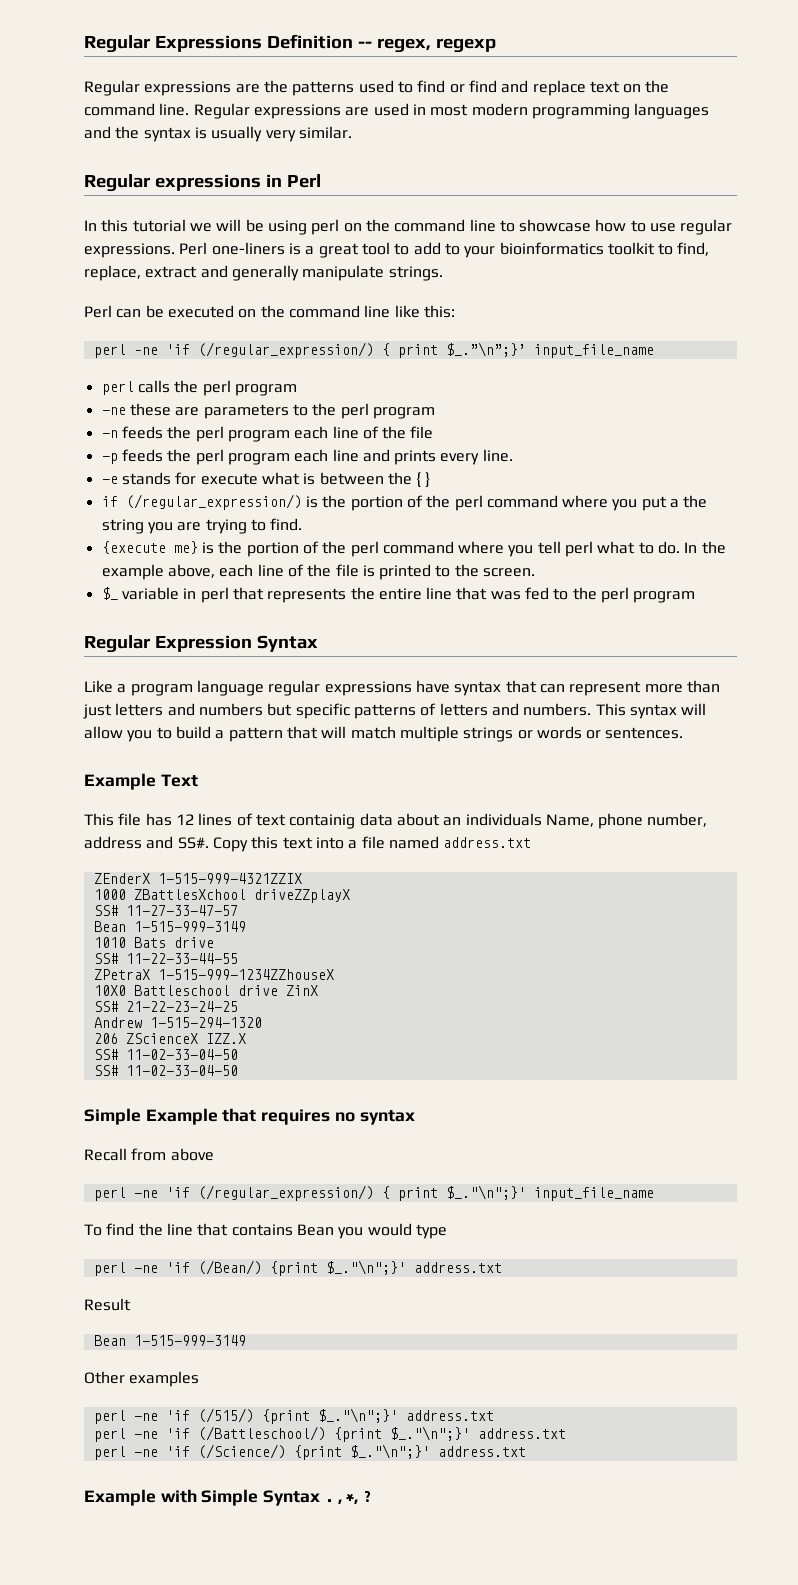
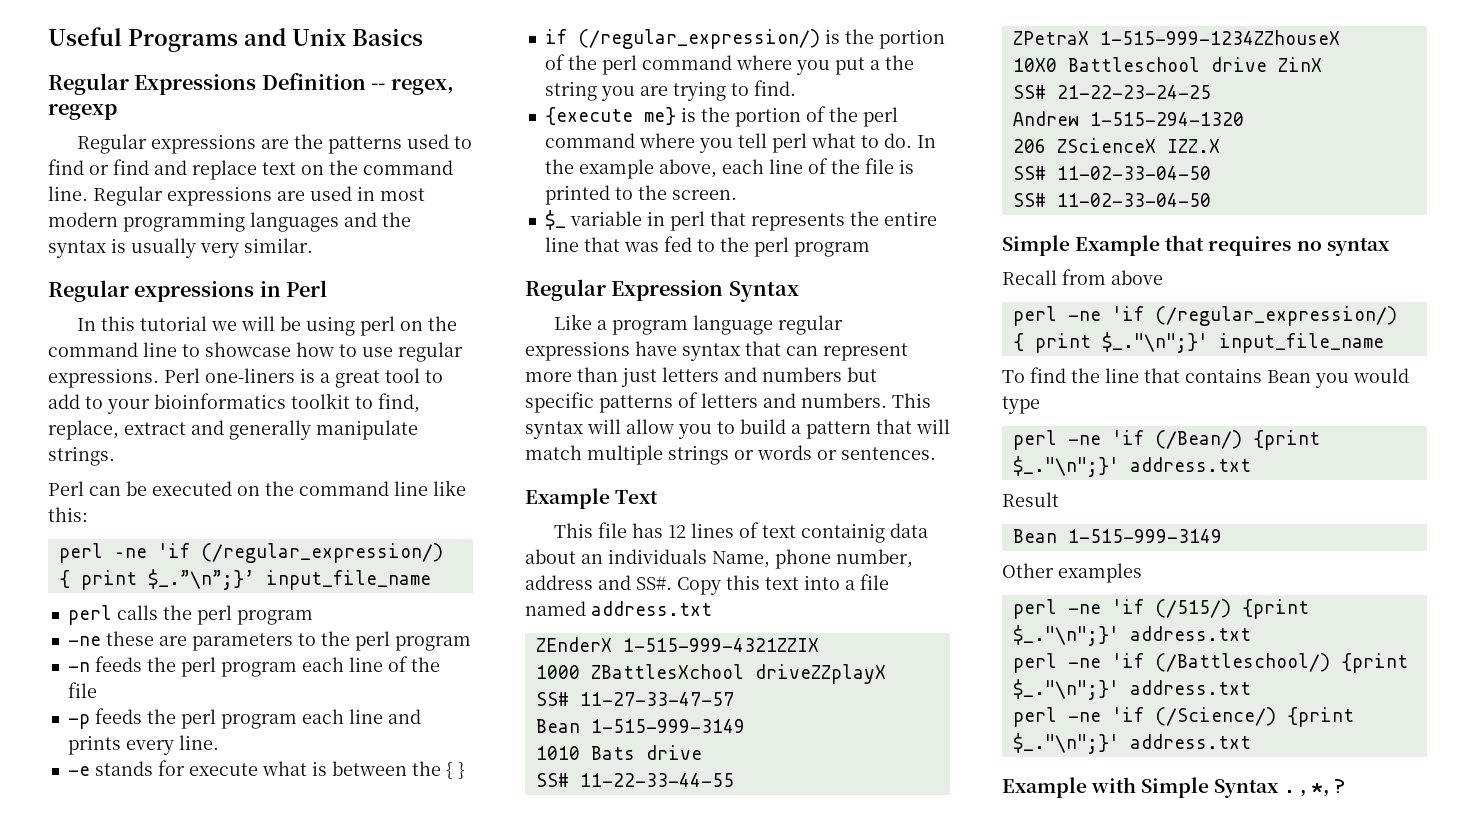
(84, 44) none -> [48,27,423,52] Useful Programs and Unix Basics //

